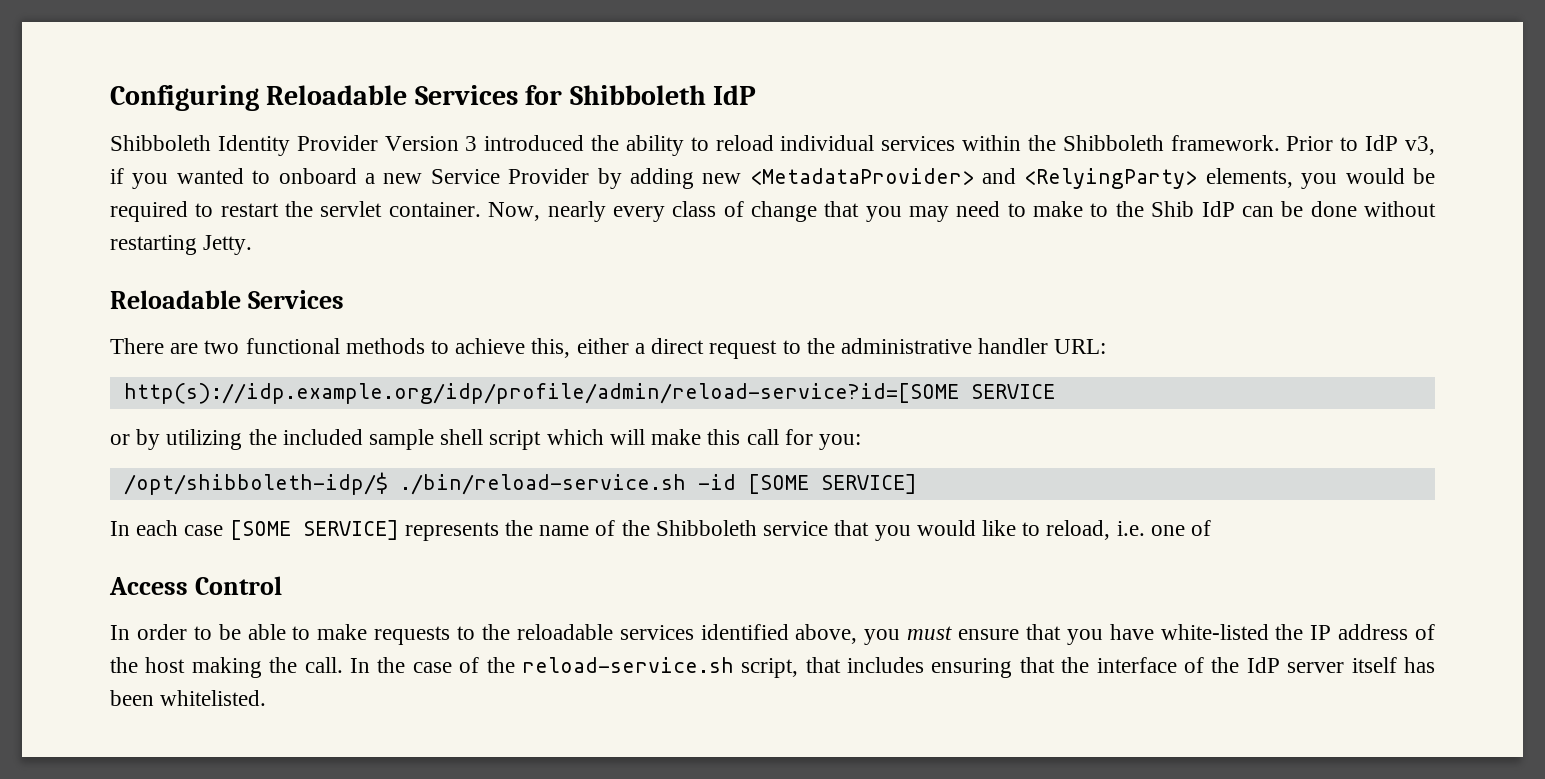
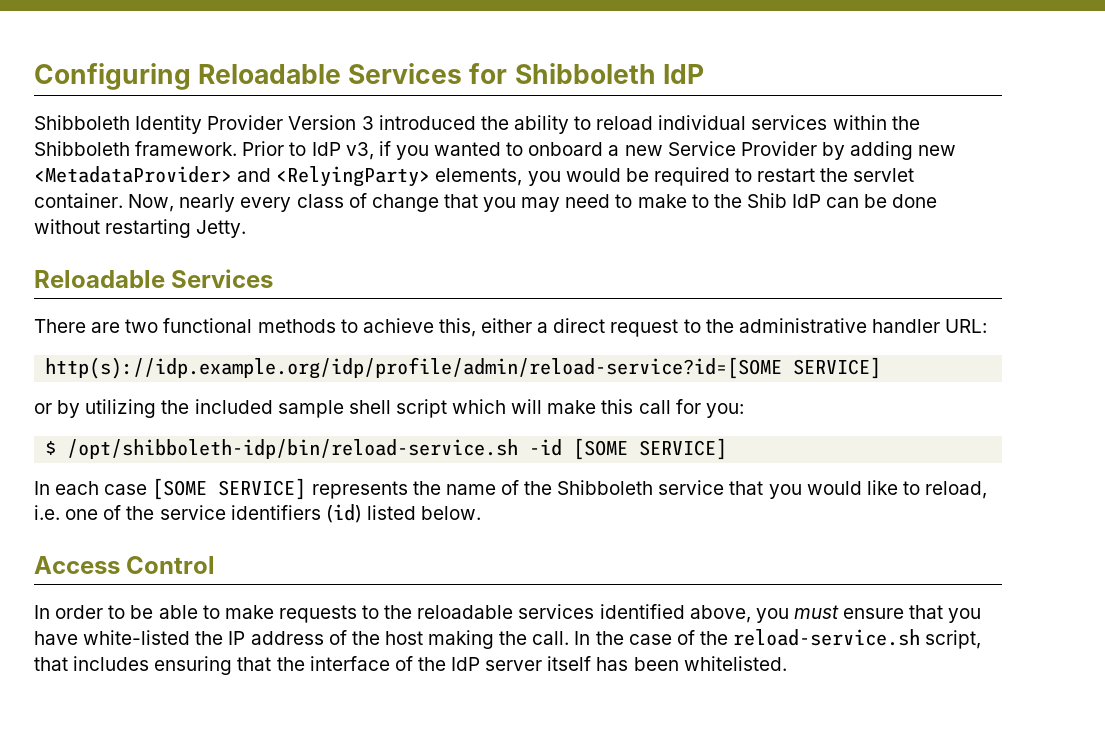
[970,384,1055,399] SERVICE -> [793,357,882,379] SERVICE]
[123,472,686,495] /opt/shibboleth-idp/$ ./bin/reload-service.sh -> [45,439,519,459] $ /opt/shibboleth-idp/bin/reload-service.sh
(1211, 528) none -> [126,504,482,523] the service identifiers (id) listed below.

